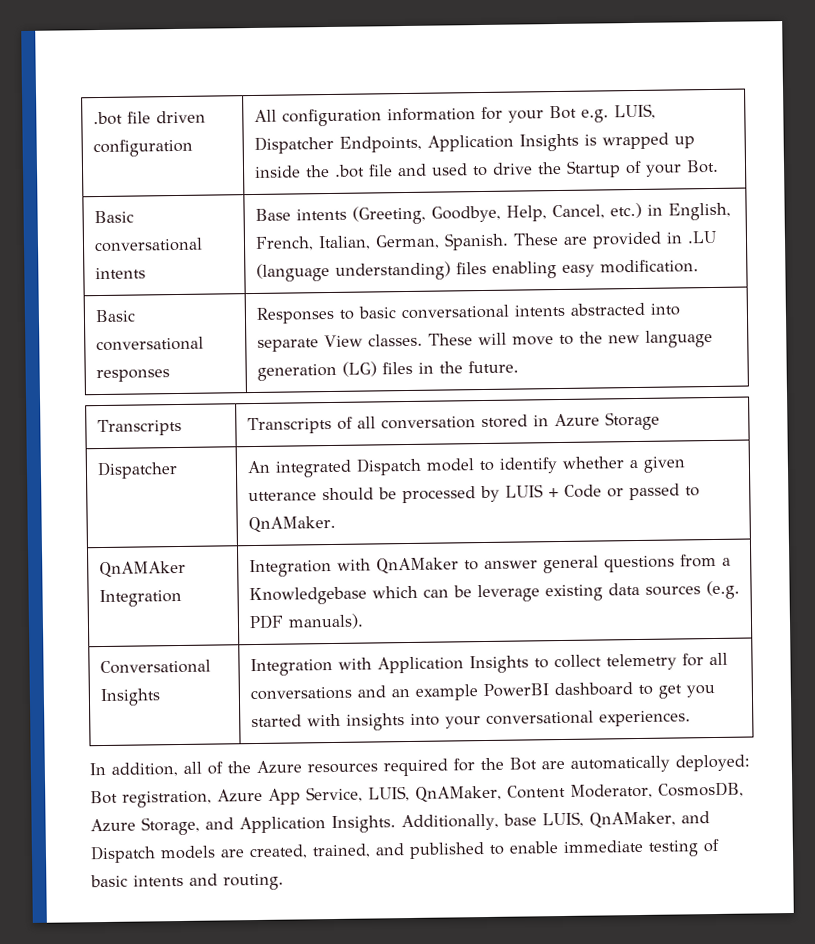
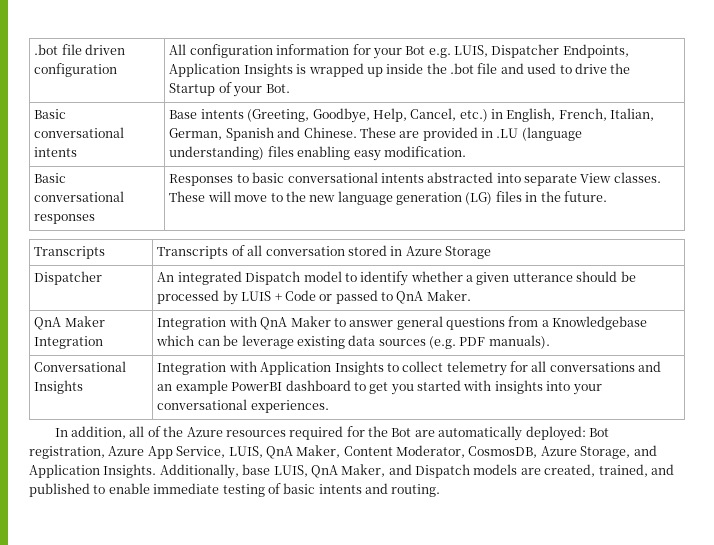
[443,232,509,251] Spanish. -> [225,127,357,141] Spanish and Chinese.
[247,515,336,533] [98,560,186,578] QnAMaker. // QnAMAker -> [396,290,471,304] [34,316,105,330] QnA Maker. // QnA Maker
[375,557,459,574] QnAMaker -> [260,316,331,330] QnA Maker
[415,785,502,802] QnAMaker, -> [265,445,341,459] QnA Maker,
[588,811,676,828] QnAMaker, -> [310,464,386,478] QnA Maker,

